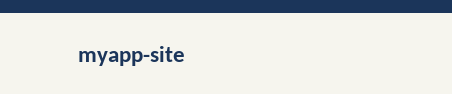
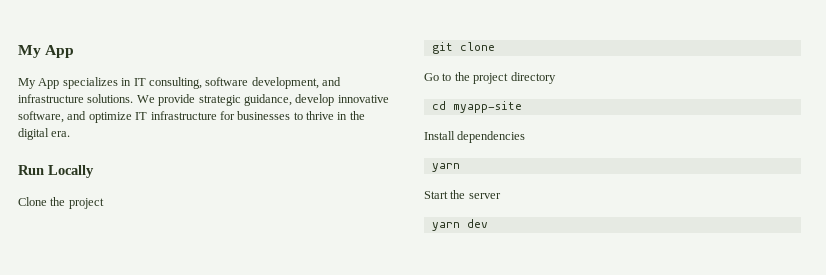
[78,46,185,66] myapp-site -> [18,45,75,58] [18,77,341,89] [18,94,389,106] [18,111,365,123] [18,128,71,140] [18,165,94,178] [18,197,104,209] [431,42,495,54] [424,72,556,84] [431,101,522,113] [424,131,526,143] [431,163,460,172] [424,190,501,199] [431,219,488,231] My App // My App specializes in IT consulting, software development, and infrastructure solutions. We provide strategic guidance, develop innovative software, and optimize IT infrastructure for businesses to thrive in the digital era. // Run Locally // Clone the project // git clone // Go to the project directory // cd myapp-site // Install dependencies // yarn // Start the server // yarn dev

